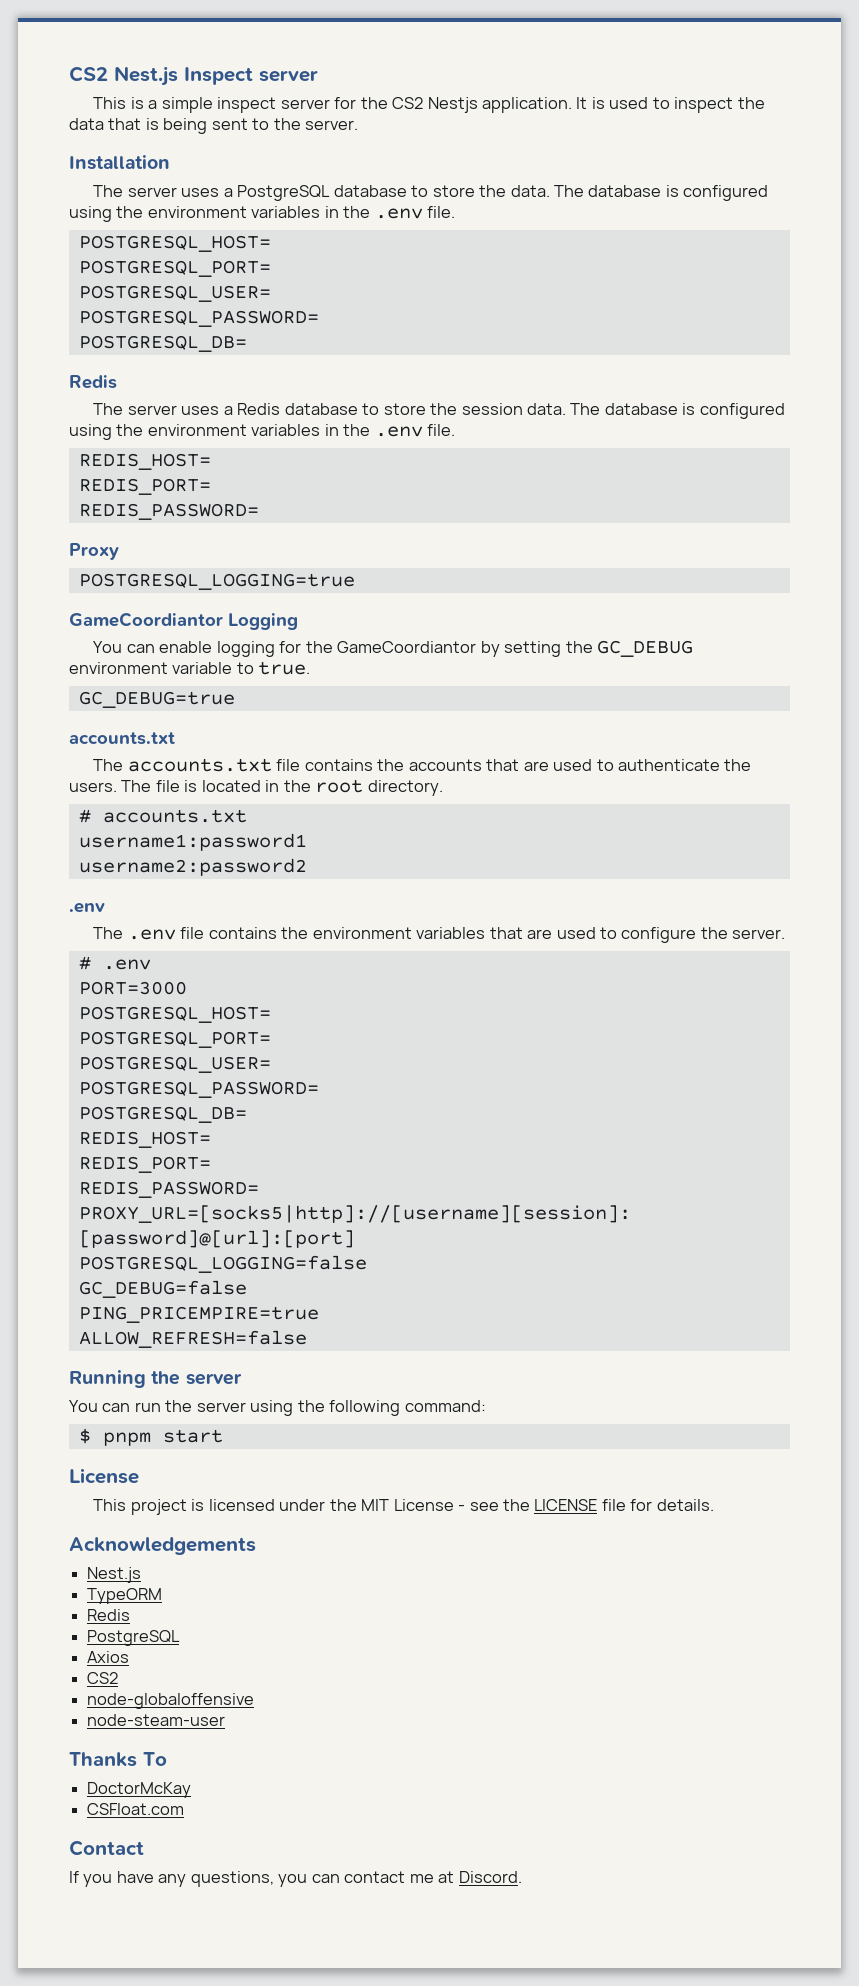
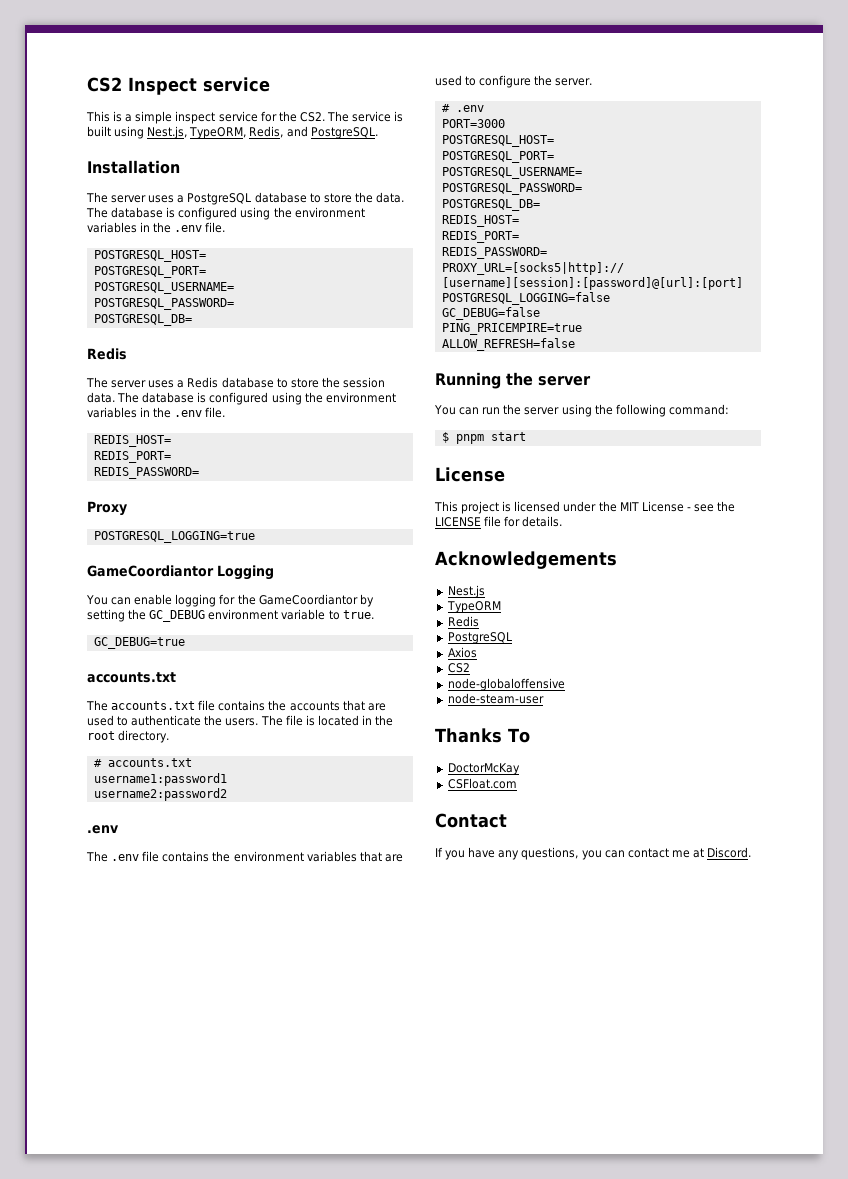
[69,66,318,86] CS2 Nest.js Inspect server -> [87,77,270,95] CS2 Inspect service
[280,97,765,113] [69,118,359,134] server for the CS2 Nestjs application. It is used to inspect the data that is being sent to the server. -> [218,111,404,122] [87,126,378,139] service for the CS2. The service is built using Nest.js, TypeORM, Redis, and PostgreSQL.
[78,285,271,302] POSTGRESQL_USER= -> [93,282,234,294] POSTGRESQL_USERNAME=
[78,1056,271,1073] POSTGRESQL_USER= -> [441,167,582,179] POSTGRESQL_USERNAME=

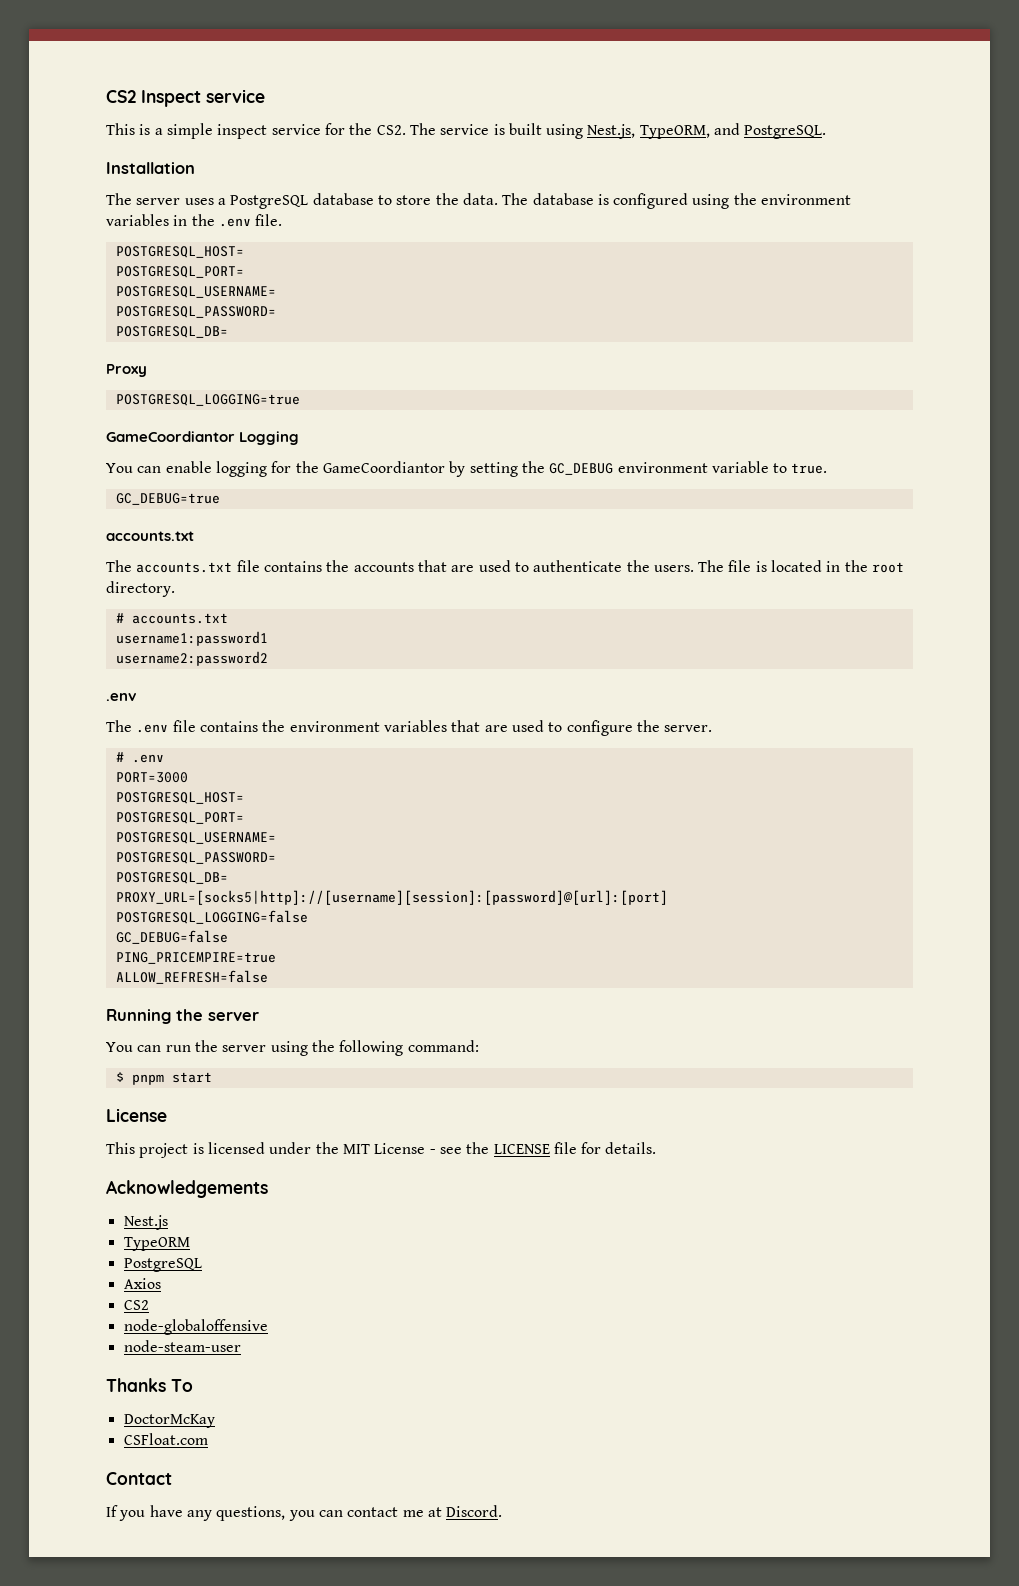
[249,126,284,138] Redis, -> (710, 132) none
[87,348,127,360] [86,377,385,388] [87,392,396,405] [87,407,226,418] [93,435,171,447] [93,451,171,463] [93,467,199,479] // Redis // The server uses a Redis database to store the session data. The database is configured using the environment variables in the .env file. // REDIS_HOST= // REDIS_PORT= // REDIS_PASSWORD= -> (228, 332) none
[441,215,519,227] [441,231,519,243] [441,247,547,259] // REDIS_HOST= // REDIS_PORT= // REDIS_PASSWORD= -> (228, 878) none
[447,616,479,627] // Redis -> (190, 1244) none

